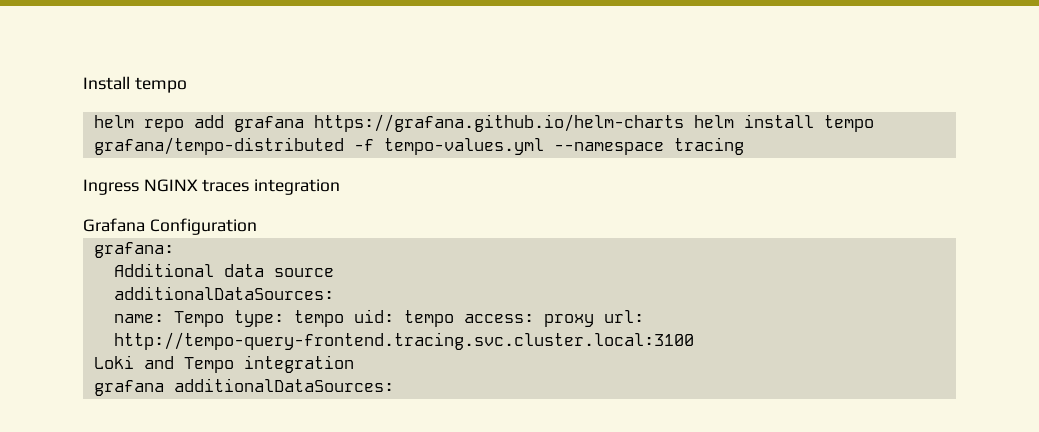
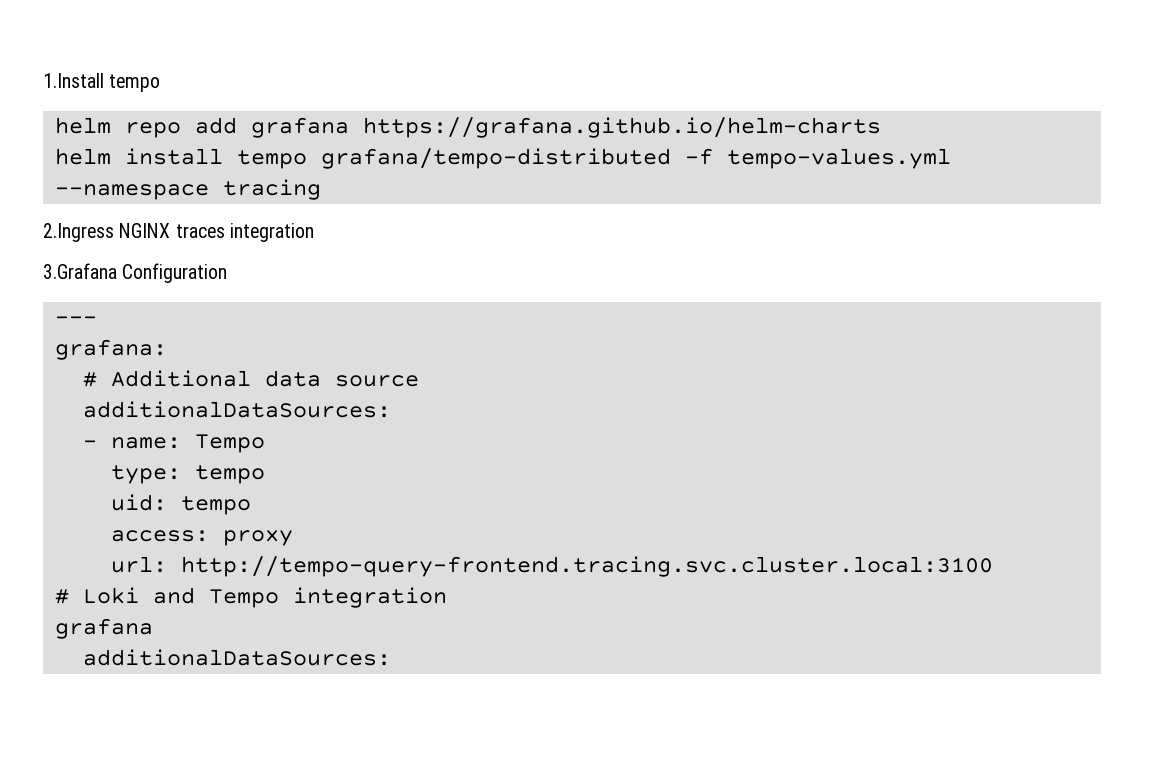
[83,76,130,90] Install -> [43,73,104,88] 1.Install
(684, 123) none -> (881, 127) //
[83,179,139,195] Ingress -> [43,223,114,242] 2.Ingress
[83,218,145,232] Grafana -> [43,263,117,279] 3.Grafana
(257, 226) none -> [54,316,97,324] // ---
(174, 250) none -> [82,372,97,387] #
(334, 293) none -> [82,440,97,448] -
(224, 319) none -> (265, 443) //
(344, 318) none -> (265, 474) //
(454, 318) none -> (251, 505) //
(594, 320) none -> (293, 538) //
(694, 341) none -> [54,589,69,604] #
(164, 388) none -> (153, 628) //

